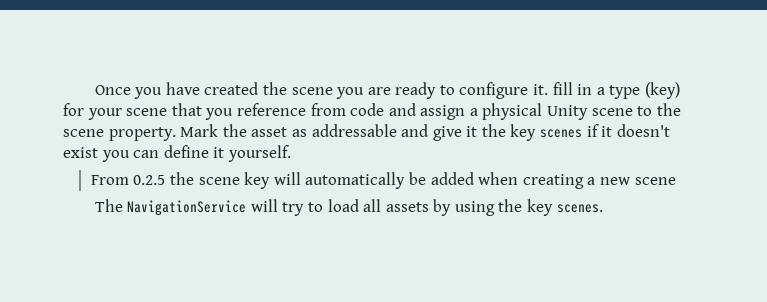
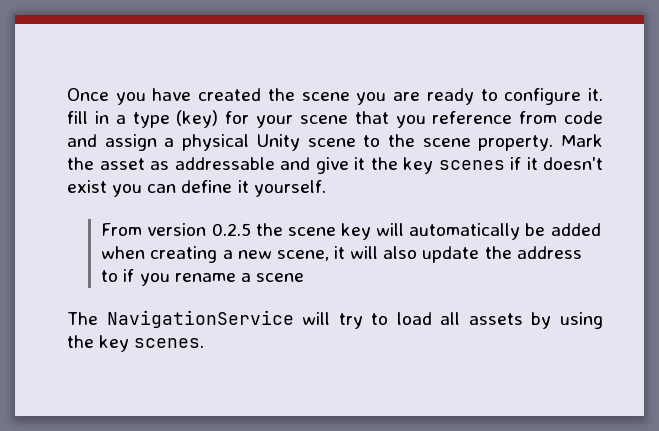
(129, 180) none -> [147,223,207,236] version
(630, 181) none -> [276,246,582,263] [101,269,251,286] scene, it will also update the address to if you rename a

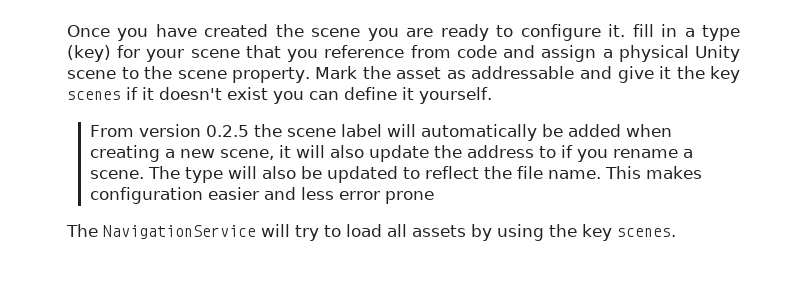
[340,223,371,240] key -> [340,124,382,137] label
[255,273,304,282] scene -> [89,166,702,183] [89,187,434,204] scene. The type will also be updated to reflect the file name. This makes configuration easier and less error prone

